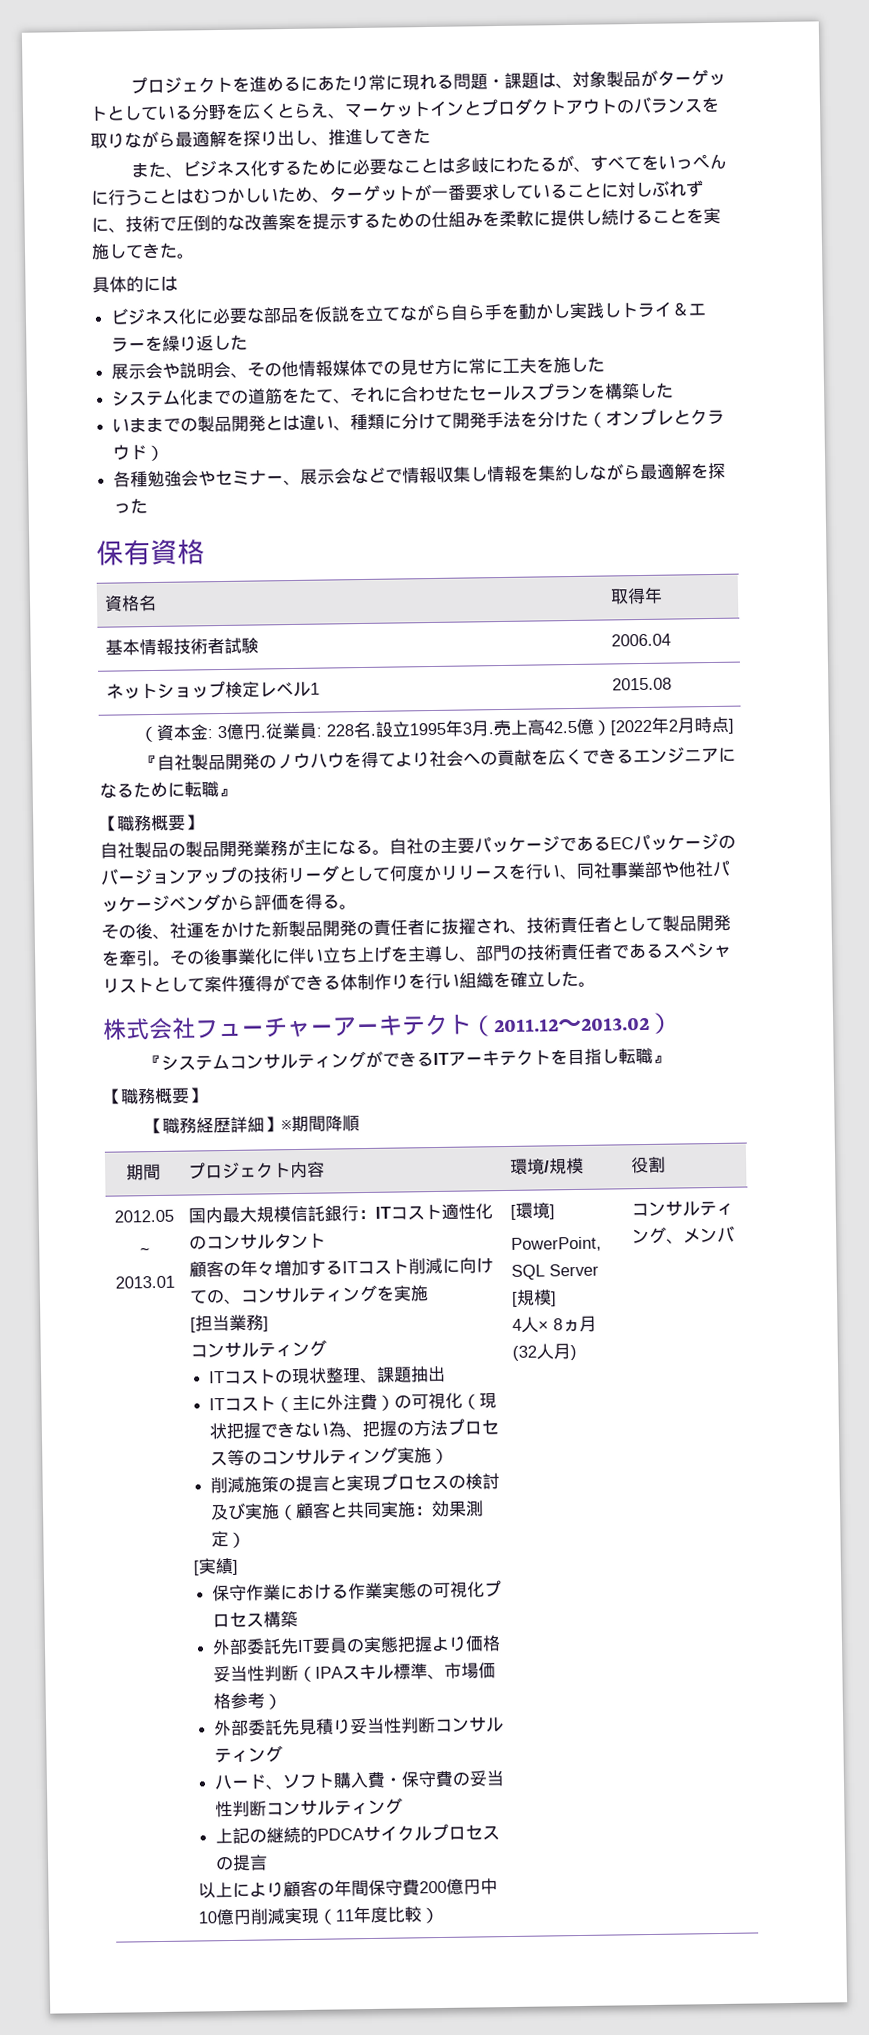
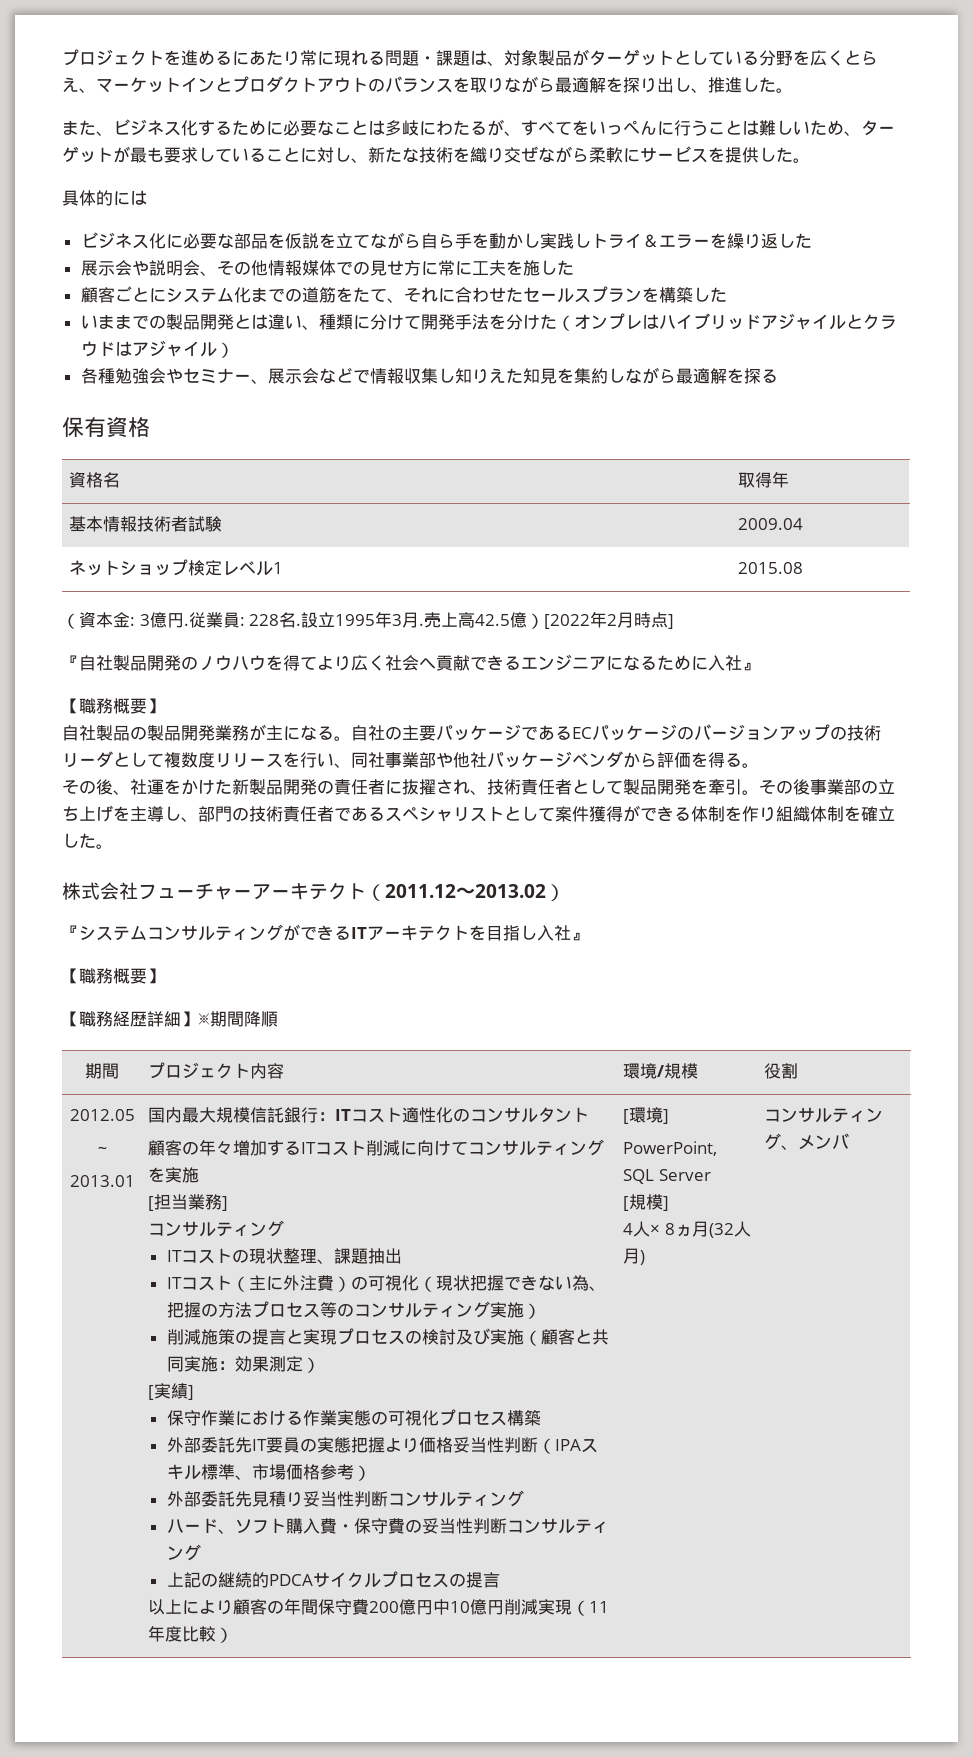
[379,127,431,144] てきた -> [759,77,793,93] た。
[193,187,245,204] むつか -> [759,120,776,136] 難
[431,184,466,201] 一番 -> [130,147,164,163] 最も
[652,180,704,198] [91,207,721,233] [91,242,161,260] ぶれずに、技術で圧倒的な改善案を提示するための仕組みを柔軟に提供し続けることを実施してき -> [351,146,776,163] 、新たな技術を織り交ぜながら柔軟にサービスを提供し
(606, 364) none -> [80,286,166,303] 顧客ごとに
[673,409,726,426] [112,444,148,461] とクラウド -> [641,313,897,330] [80,340,217,357] はハイブリッドアジャイルとクラウドはアジャイル
[487,465,523,483] 情報 -> [454,368,557,384] 知りえた知見
[113,498,149,514] った -> [760,369,778,383] る
[610,633,671,647] 2006.04 -> [737,518,803,530] 2009.04
[429,748,584,768] 社会への貢献を広く -> [351,655,470,671] 広く社会へ貢献
[184,781,219,798] 転職 -> [708,655,742,671] 入社
[389,864,442,882] 何度か -> [164,752,215,768] 複数度
[254,947,324,965] 化に伴い -> [844,779,878,795] 部の
[374,972,494,990] 作りを行い組織 -> [725,806,844,822] を作り組織体制
[618,1047,654,1065] 転職 -> [537,925,571,941] 入社
[205,1289,242,1305] の、 -> (468, 1148) none

